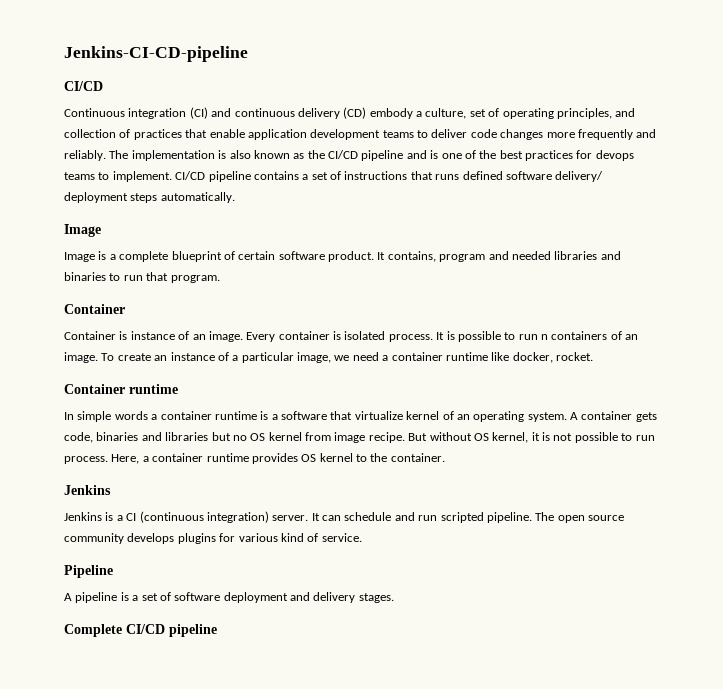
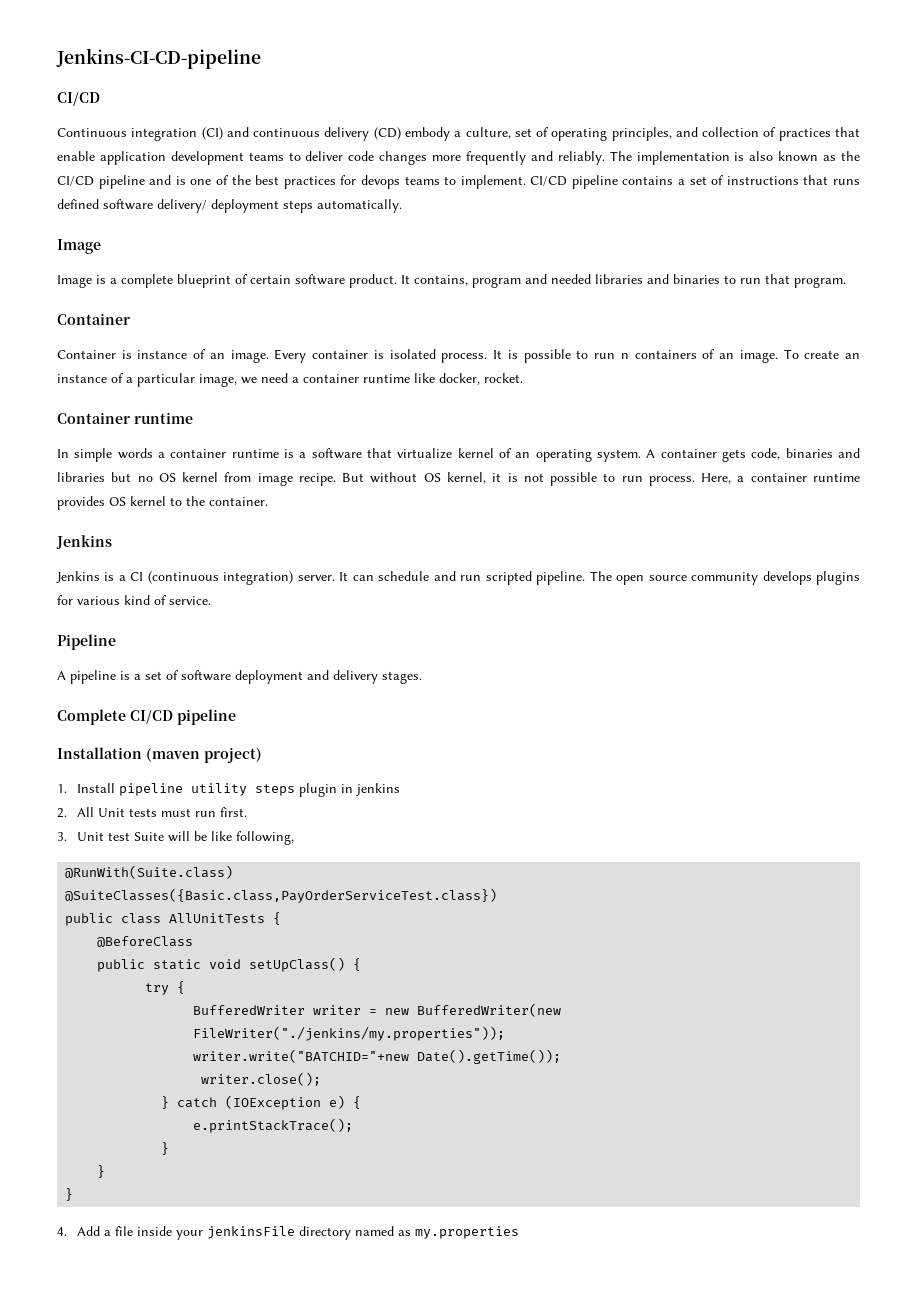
(217, 630) none -> [57,747,262,763] [57,783,401,797] [57,807,248,818] [57,831,295,845] [65,865,234,879] [65,888,498,903] [65,912,282,926] [97,936,194,947] [97,957,362,972] [145,981,186,995] [193,1003,562,1017] [193,1026,506,1041] [193,1049,562,1064] [201,1072,322,1086] [161,1095,362,1110] [193,1118,354,1133] [161,1142,170,1155] [97,1165,106,1178] [65,1188,74,1201] [57,1226,520,1240] // Installation (maven project) // 1. Install pipeline utility steps plugin in jenkins // 2. All Unit tests must run first. // 3. Unit test Suite will be like following, // @RunWith(Suite.class) // @SuiteClasses({Basic.class,PayOrderServiceTest.class}) // public class AllUnitTests { // @BeforeClass // public static void setUpClass() { // try { // BufferedWriter writer = new BufferedWriter(new FileWriter("./jenkins/my.properties")); // writer.write("BATCHID="+new Date().getTime()); // writer.close(); // } catch (IOException e) { // e.printStackTrace(); // } // } // } // 4. Add a file inside your jenkinsFile directory named as my.properties

